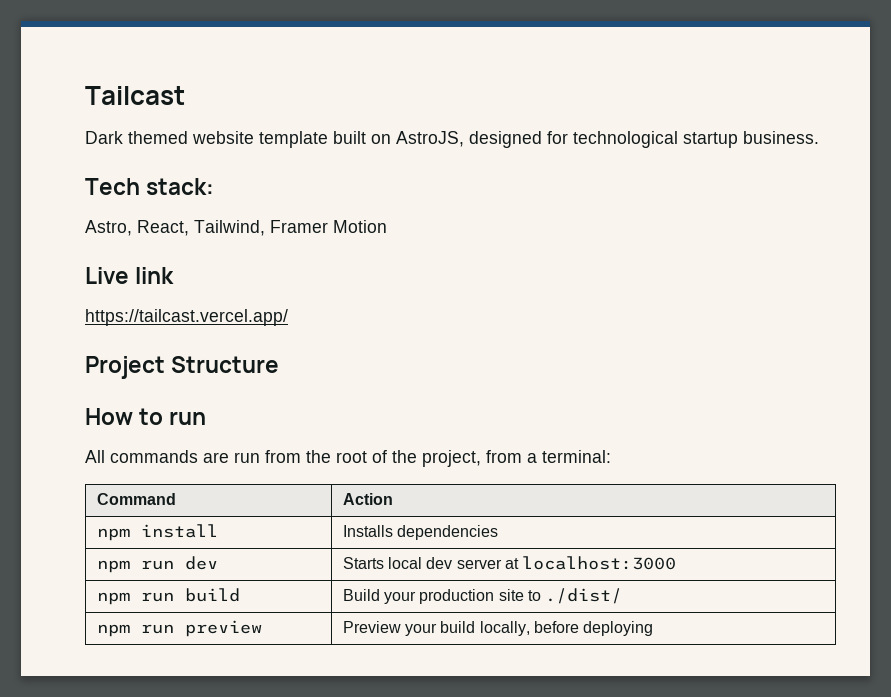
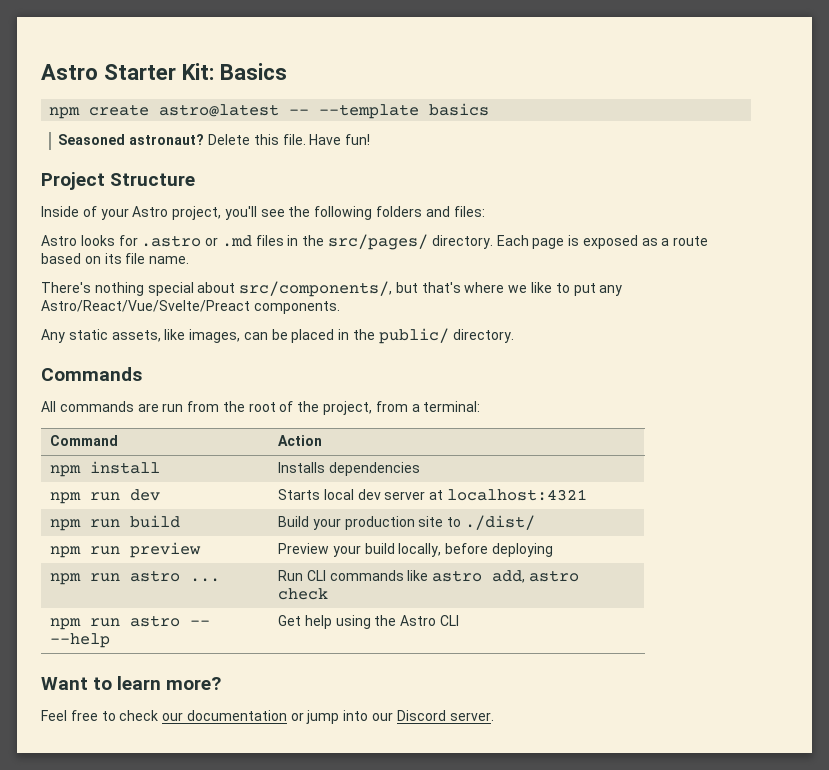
[85,86,185,105] [85,131,819,148] [85,178,215,195] [85,220,387,236] [85,267,175,284] [85,309,288,326] [85,356,280,379] [85,408,207,425] Tailcast // Dark themed website template built on AstroJS, designed for technological startup business. // Tech stack: // Astro, React, Tailwind, Framer Motion // Live link // https://tailcast.vercel.app/ // Project Structure // How to run -> [41,63,287,80] [49,103,490,119] [58,134,371,145] [41,172,196,190] [41,206,485,220] [41,234,709,250] [41,253,190,264] [41,281,623,297] [41,300,340,314] [41,328,514,344] [41,367,142,381] Astro Starter Kit: Basics // npm create astro@latest -- --template basics // Seasoned astronaut? Delete this file. Have fun! // Project Structure // Inside of your Astro project, you'll see the following folders and files: // Astro looks for .astro or .md files in the src/pages/ directory. Each page is exposed as a route based on its file name. // There's nothing special about src/components/, but that's where we like to put any Astro/React/Vue/Svelte/Preact components. // Any static assets, like images, can be placed in the public/ directory. // Commands
[522,556,677,570] localhost:3000 -> [446,489,587,501] localhost:4321
(654, 628) none -> [50,570,221,585] [278,570,579,583] [278,588,329,600] [50,615,211,630] [50,633,111,648] [278,615,459,629] [41,676,222,690] [41,710,494,724] // npm run astro ... | Run CLI commands like astro add, astro check // npm run astro -- --help | Get help using the Astro CLI // Want to learn more? // Feel free to check our documentation or jump into our Discord server.

